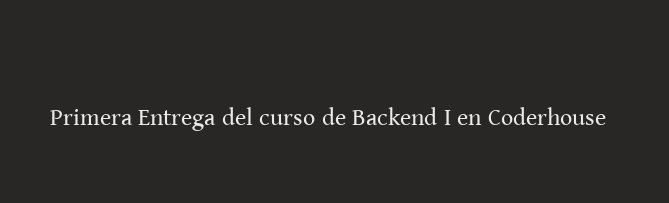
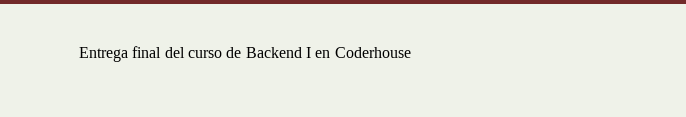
[50,109,217,131] Primera Entrega -> [79,46,162,62] Entrega final

